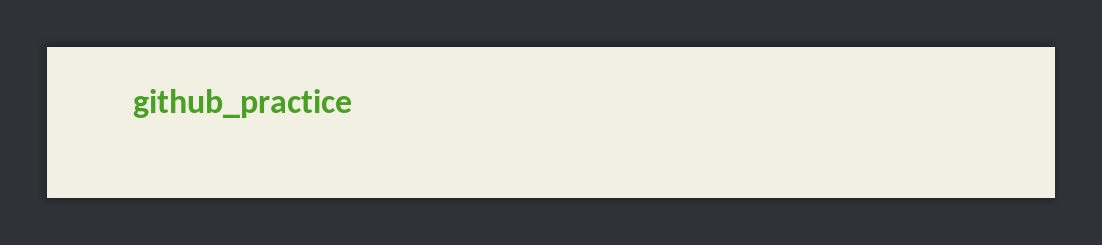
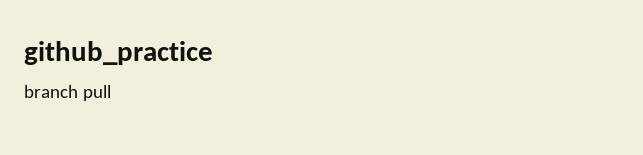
(352, 103) none -> [24,85,111,101] // branch pull

